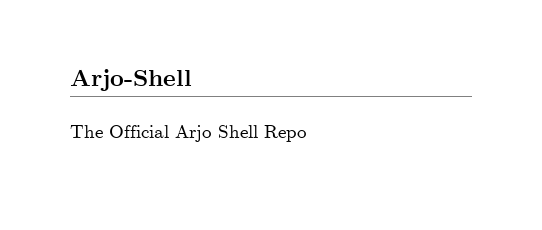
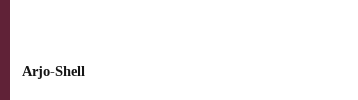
[70,125,307,142] // The Official Arjo Shell Repo -> (85, 72) none

